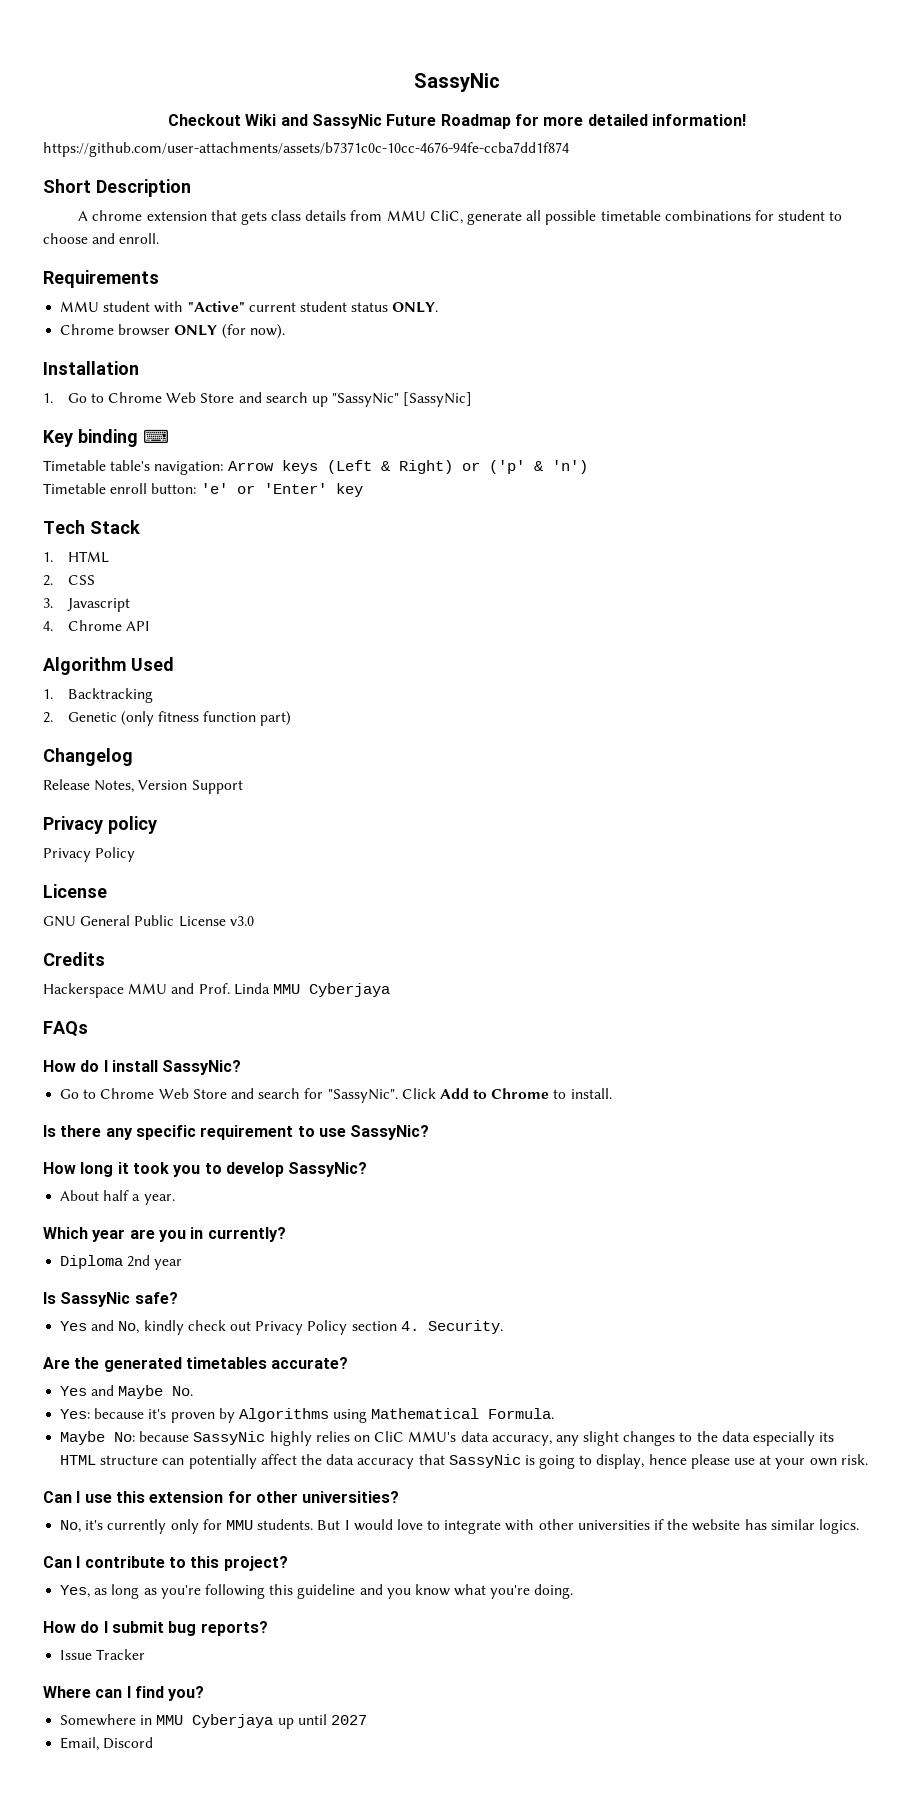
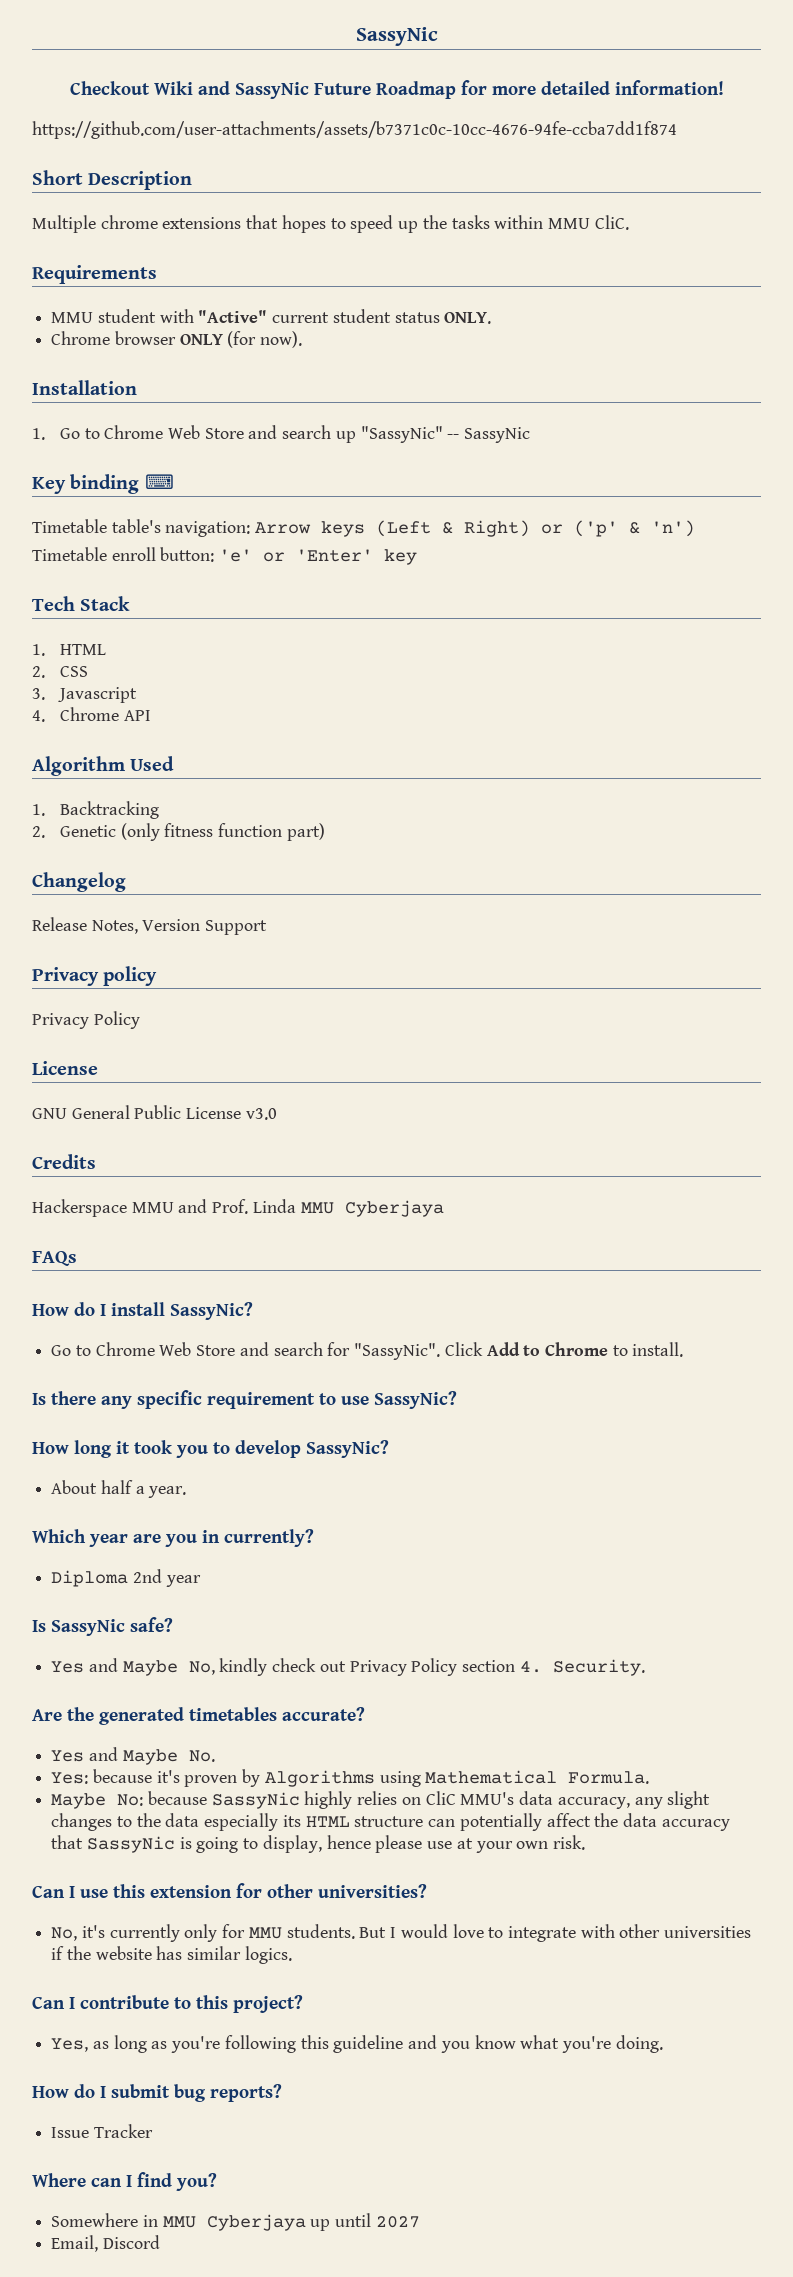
[78,210,843,225] [43,233,160,244] A chrome extension that gets class details from MMU CliC, generate all possible timetable combinations for student to choose and enroll. -> [32,215,629,233] Multiple chrome extensions that hopes to speed up the tasks within MMU CliC.
[403,392,473,407] [SassyNic] -> [447,427,531,443] -- SassyNic
(115, 1325) none -> [122,1660,178,1676] Maybe

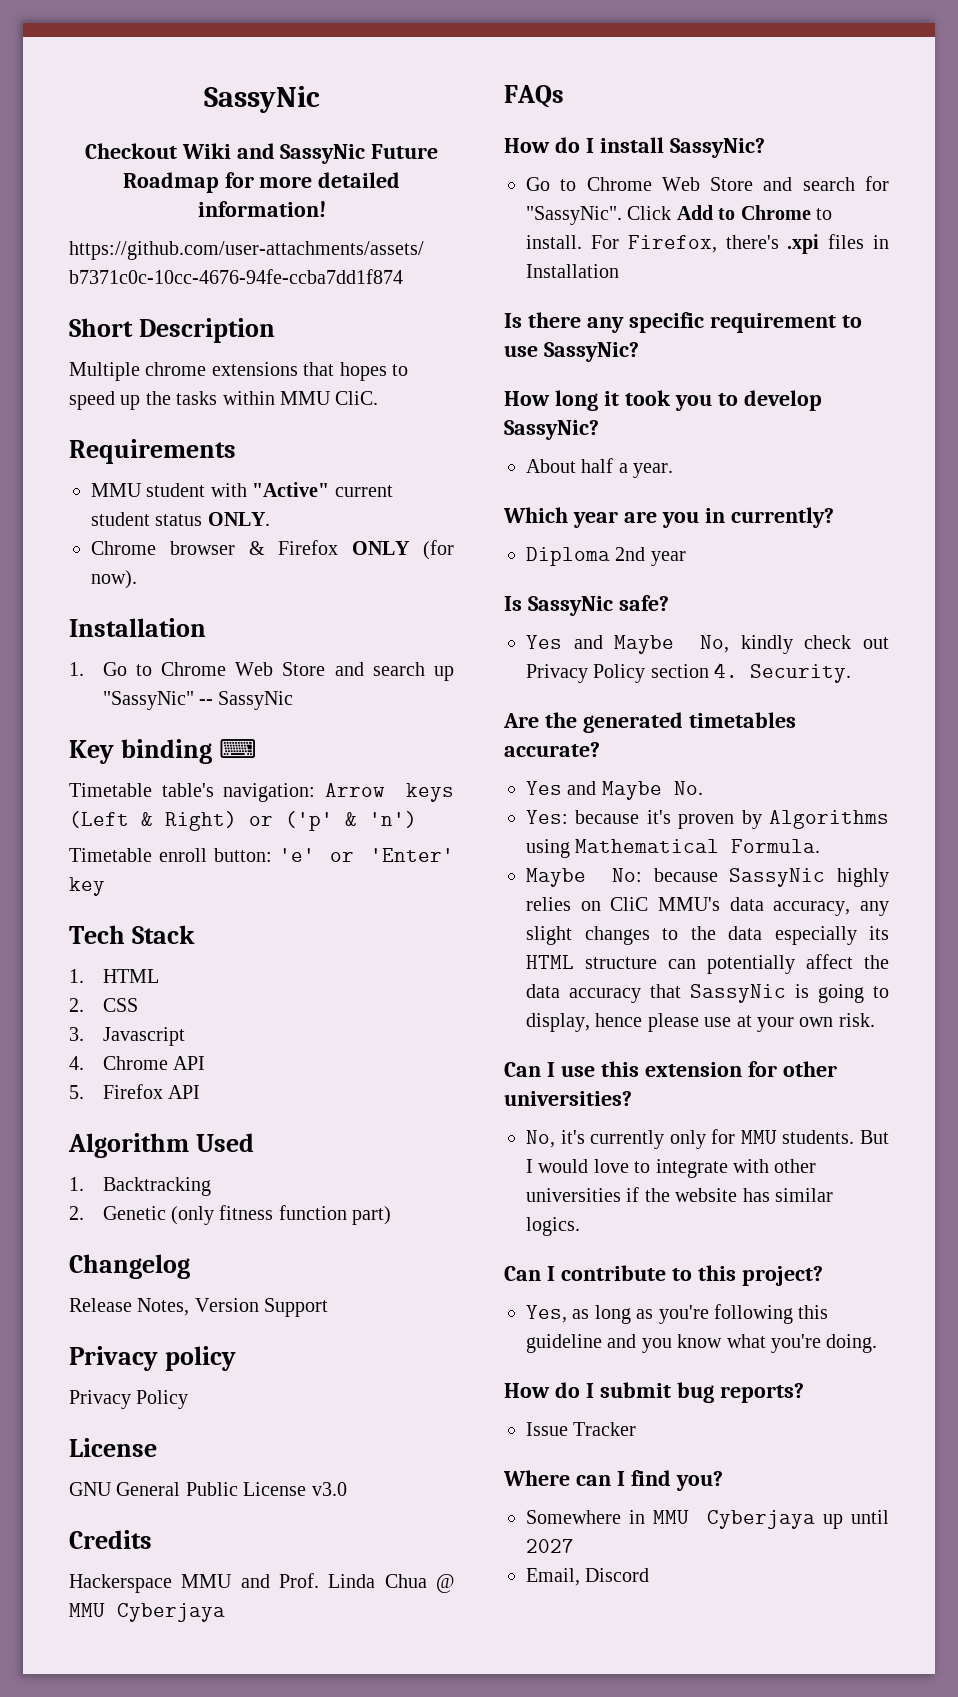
(176, 338) none -> [248,540,339,555] & Firefox
(151, 715) none -> [69,1084,201,1099] // 5. Firefox API
(296, 1206) none -> [384,1574,454,1593] Chua @
(684, 1349) none -> [590,234,889,254] [526,264,619,278] For Firefox, there's .xpi files in Installation

